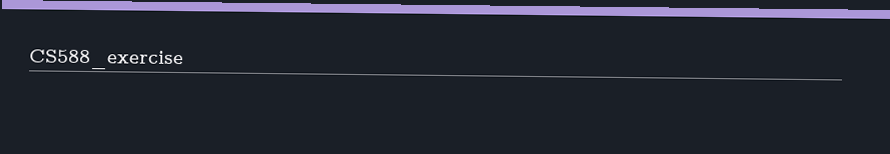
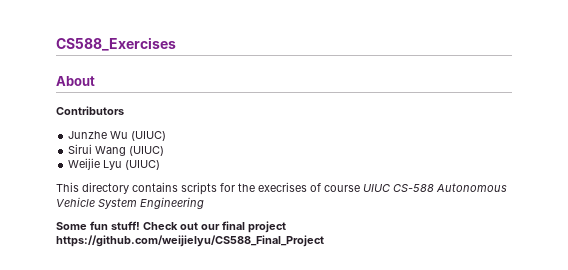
[29,49,184,71] CS588_exercise -> [56,37,176,51] [56,76,95,86] [56,106,124,115] [68,131,167,141] [68,144,165,156] [68,158,161,170] [56,182,507,195] [56,197,204,209] [56,221,286,233] [56,235,324,247] CS588_Exercises // About // Contributors // Junzhe Wu (UIUC) // Sirui Wang (UIUC) // Weijie Lyu (UIUC) // This directory contains scripts for the execrises of course UIUC CS-588 Autonomous Vehicle System Engineering // Some fun stuff! Check out our final project https://github.com/weijielyu/CS588_Final_Project

